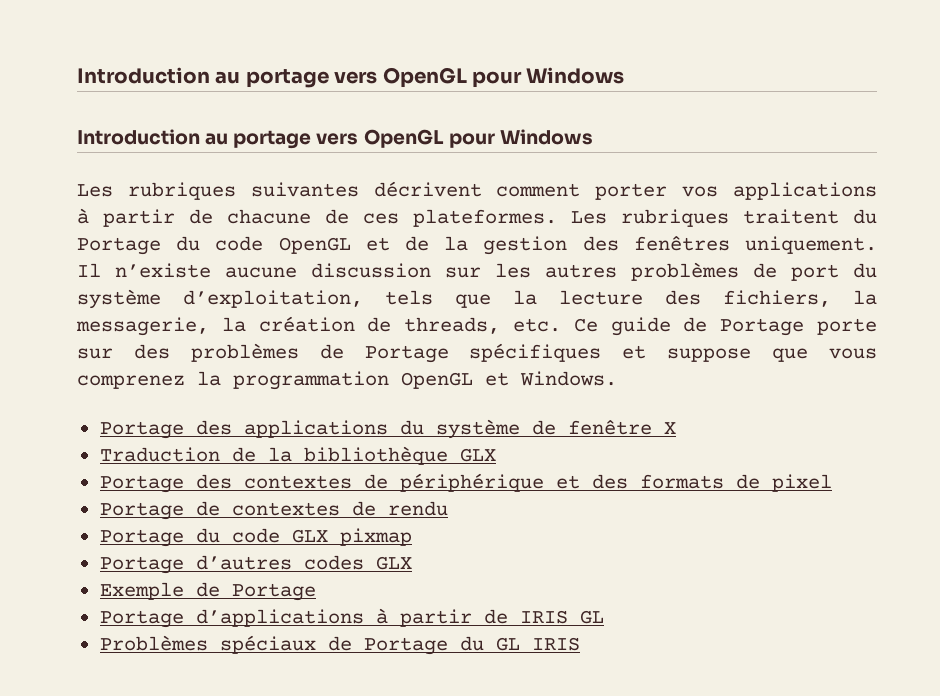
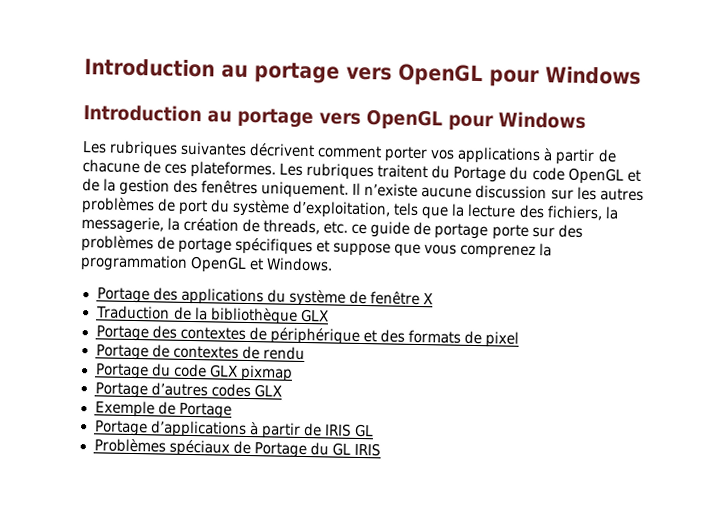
[573,318,598,332] Ce -> [351,223,368,235] ce
[720,318,805,336] Portage -> [434,223,489,240] portage
[364,345,449,363] Portage -> [178,237,233,254] portage

